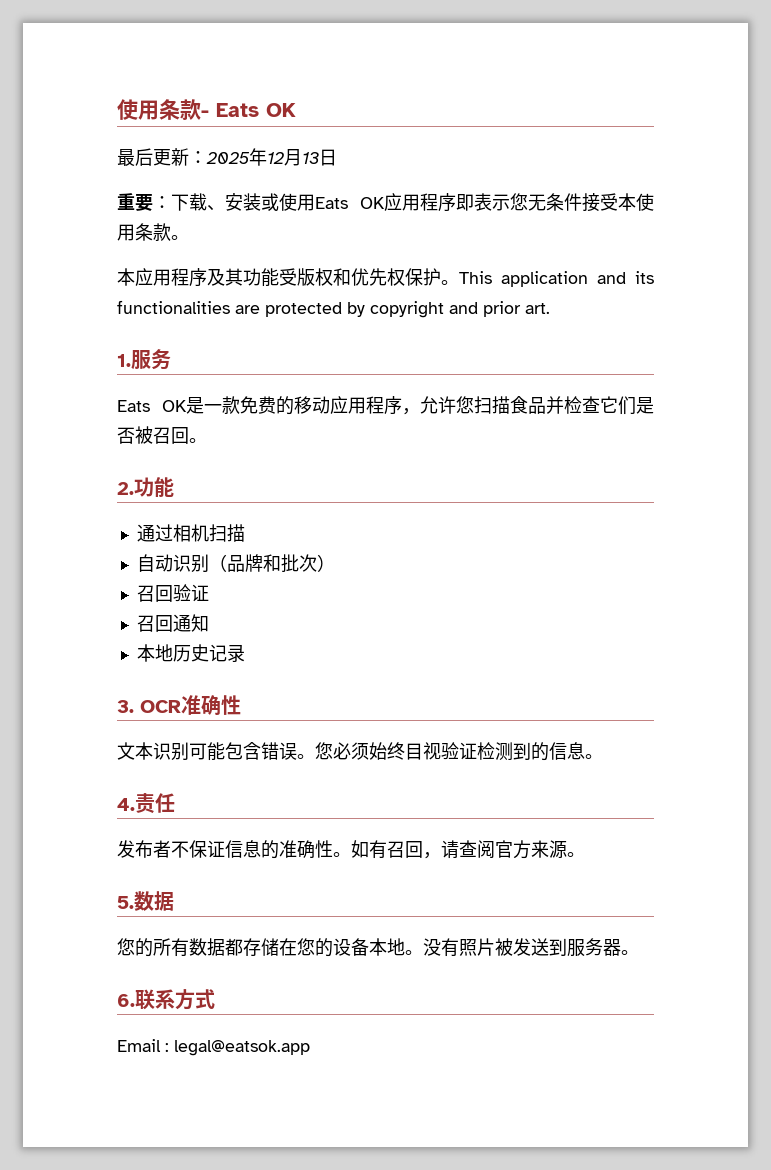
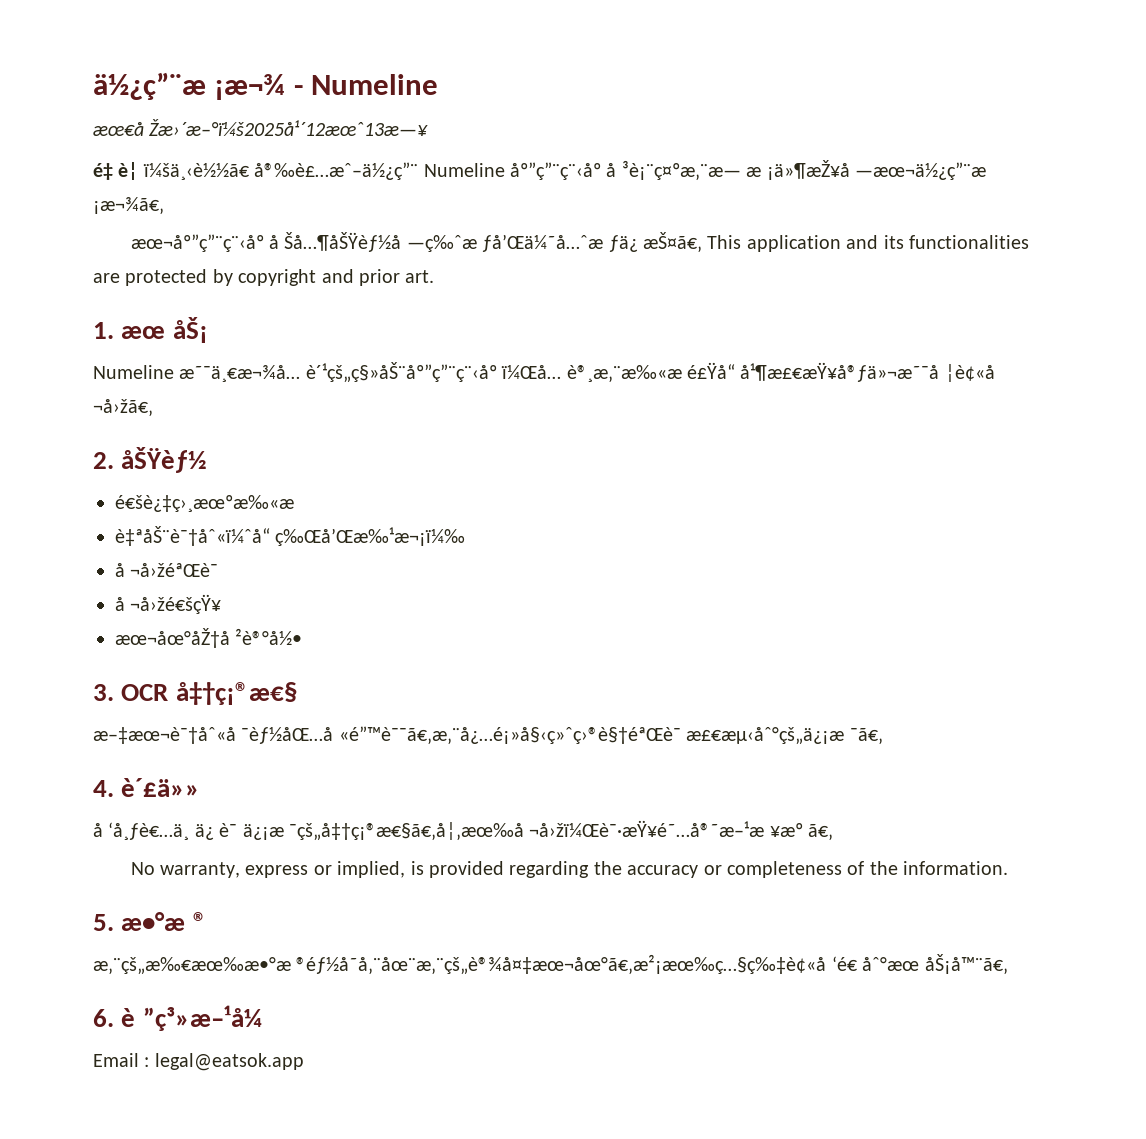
[117,99,296,120] [117,148,337,166] [117,193,654,212] [117,223,189,241] [117,268,459,287] 使用条款- Eats OK // 最后更新：2025年12月13日 // 重要：下载、安装或使用Eats OK应用程序即表示您无条件接受本使用条款。 // 本应用程序及其功能受版权和优先权保护。 -> [93,72,439,100] [93,119,429,136] [93,160,986,181] [93,197,164,215] [130,232,702,253] ä½¿ç”¨æ ¡æ¬¾ - Numeline // æœ€å Žæ›´æ–°ï¼š2025å¹´12æœˆ13æ—¥ // é‡ è¦ ï¼šä¸‹è½½ã€ å®‰è£…æˆ–ä½¿ç”¨ Numeline åº”ç”¨ç¨‹åº å ³è¡¨ç¤ºæ‚¨æ— æ ¡ä»¶æŽ¥å —æœ¬ä½¿ç”¨æ ¡æ¬¾ã€‚ // æœ¬åº”ç”¨ç¨‹åº å Šå…¶åŠŸèƒ½å —ç‰ˆæ ƒå’Œä¼˜å…ˆæ ƒä¿ æŠ¤ã€‚
[131,349,171,370] [117,396,654,415] [117,426,207,444] [117,477,174,497] [136,524,245,542] [136,554,335,573] [136,584,209,602] [136,614,209,632] [136,644,245,662] [117,695,241,715] [117,742,603,761] [117,793,175,814] [117,840,585,859] [117,891,174,911] [117,938,639,957] 服务 // Eats OK是一款免费的移动应用程序，允许您扫描食品并检查它们是否被召回。 // 2.功能 // 通过相机扫描 // 自动识别（品牌和批次） // 召回验证 // 召回通知 // 本地历史记录 // 3. OCR准确性 // 文本识别可能包含错误。您必须始终目视验证检测到的信息。 // 4.责任 // 发布者不保证信息的准确性。如有召回，请查阅官方来源。 // 5.数据 // 您的所有数据都存储在您的设备本地。没有照片被发送到服务器。 -> [121,317,208,343] [93,362,995,383] [93,399,153,417] [93,447,208,473] [115,495,294,512] [115,526,466,546] [115,563,219,577] [115,594,222,614] [115,628,303,648] [93,682,297,705] [93,726,883,745] [93,778,201,797] [93,820,834,841] [130,861,1009,878] [93,912,207,931] [93,954,1008,975] æœ åŠ¡ // Numeline æ˜¯ä¸€æ¬¾å… è´¹çš„ç§»åŠ¨åº”ç”¨ç¨‹åº ï¼Œå… è®¸æ‚¨æ‰«æ é£Ÿå“ å¹¶æ£€æŸ¥å®ƒä»¬æ˜¯å ¦è¢«å ¬å›žã€‚ // 2. åŠŸèƒ½ // é€šè¿‡ç›¸æœºæ‰«æ // è‡ªåŠ¨è¯†åˆ«ï¼ˆå“ ç‰Œå’Œæ‰¹æ¬¡ï¼‰ // å ¬å›žéªŒè¯ // å ¬å›žé€šçŸ¥ // æœ¬åœ°åŽ†å ²è®°å½• // 3. OCR å‡†ç¡®æ€§ // æ–‡æœ¬è¯†åˆ«å ¯èƒ½åŒ…å «é”™è¯¯ã€‚æ‚¨å¿…é¡»å§‹ç»ˆç›®è§†éªŒè¯ æ£€æµ‹åˆ°çš„ä¿¡æ ¯ã€‚ // 4. è´£ä»» // å ‘å¸ƒè€…ä¸ ä¿ è¯ ä¿¡æ ¯çš„å‡†ç¡®æ€§ã€‚å¦‚æœ‰å ¬å›žï¼Œè¯·æŸ¥é˜…å®˜æ–¹æ ¥æº ã€‚ // No warranty, express or implied, is provided regarding the accuracy or completeness of the information. // 5. æ•°æ ® // æ‚¨çš„æ‰€æœ‰æ•°æ ®éƒ½å˜å‚¨åœ¨æ‚¨çš„è®¾å¤‡æœ¬åœ°ã€‚æ²¡æœ‰ç…§ç‰‡è¢«å ‘é€ åˆ°æœ åŠ¡å™¨ã€‚
[135,989,215,1010] 联系方式 -> [121,1005,262,1031] è ”ç³»æ–¹å¼

